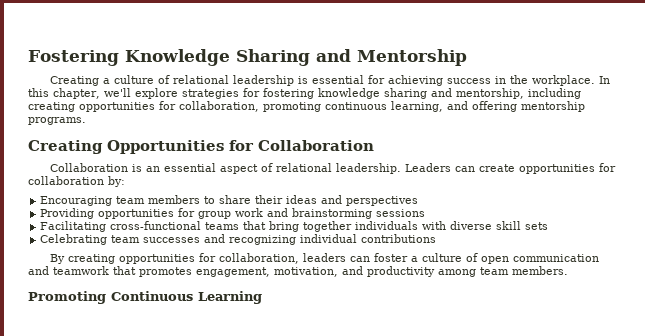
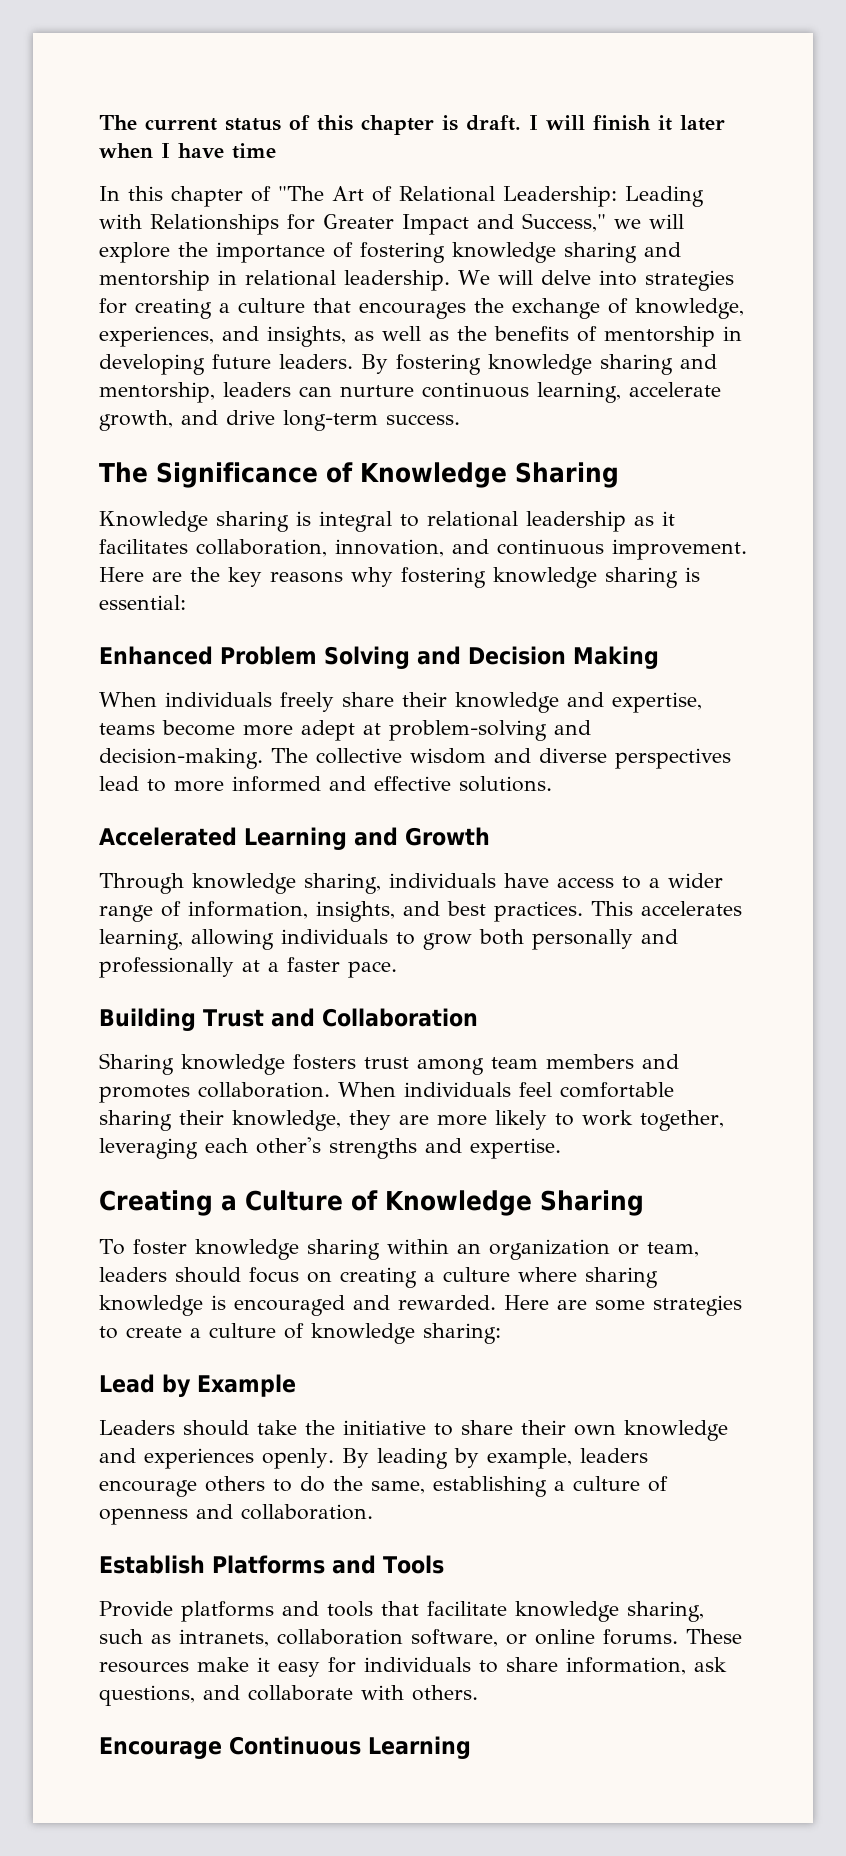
[28,49,467,66] [50,75,611,86] [28,88,260,99] Fostering Knowledge Sharing and Mentorship // Creating a culture of relational leadership is essential for achieving success in the workplace. In this chapter, we'll explore strategies for -> [99,115,725,135] [99,143,276,159] [99,186,704,207] [99,213,684,235] [99,242,681,263] [99,270,734,291] [99,298,744,319] [99,326,742,347] [99,354,388,375] The current status of this chapter is draft. I will finish it later when I have time // In this chapter of "The Art of Relational Leadership: Leading with Relationships for Greater Impact and Success," we will explore the importance of fostering knowledge sharing and mentorship in relational leadership. We will delve into strategies for creating a culture that encourages the exchange of knowledge, experiences, and insights, as well as the benefits of mentorship in developing future leaders. By
[527,88,581,99] [28,101,585,112] [28,117,86,125] [28,140,374,154] [50,163,617,174] [28,176,125,187] [40,195,419,206] [40,208,426,219] [40,221,549,232] [40,234,437,245] [50,253,600,264] [28,266,568,277] [28,291,106,304] including creating opportunities for collaboration, promoting continuous learning, and offering mentorship programs. // Creating Opportunities for Collaboration // Collaboration is an essential aspect of relational leadership. Leaders can create opportunities for collaboration by: // Encouraging team members to share their ideas and perspectives // Providing opportunities for group work and brainstorming sessions // Facilitating cross-functional teams that bring together individuals with diverse skill sets // Celebrating team successes and recognizing individual contributions // By creating opportunities for collaboration, leaders can foster a culture of open communication and teamwork that promotes engagement, motivation, and productivity among team members. // Promoting -> [223,382,721,403] [99,410,460,431] [99,462,619,488] [99,511,675,532] [99,539,747,560] [99,567,700,588] [99,595,186,610] [99,646,659,669] [99,692,702,713] [99,720,591,741] [99,748,731,769] [99,776,552,792] [99,827,490,850] [99,873,723,894] [99,901,742,922] [99,929,678,950] [99,957,397,978] [99,1008,478,1031] [99,1053,679,1075] [99,1082,674,1103] [99,1110,724,1131] [99,1137,561,1159] [99,1190,644,1216] [99,1239,699,1260] [99,1267,658,1288] [99,1295,742,1316] [99,1323,501,1344] [99,1374,296,1397] [99,1420,728,1441] [99,1448,648,1469] [99,1476,668,1497] [99,1504,373,1525] [99,1555,444,1574] [99,1601,704,1622] [99,1629,742,1647] [99,1657,727,1677] [99,1685,478,1706] [99,1737,222,1759] leaders can nurture continuous learning, accelerate growth, and drive long-term success. // The Significance of Knowledge Sharing // Knowledge sharing is integral to relational leadership as it facilitates collaboration, innovation, and continuous improvement. Here are the key reasons why fostering knowledge sharing is essential: // Enhanced Problem Solving and Decision Making // When individuals freely share their knowledge and expertise, teams become more adept at problem-solving and decision-making. The collective wisdom and diverse perspectives lead to more informed and effective solutions. // Accelerated Learning and Growth // Through knowledge sharing, individuals have access to a wider range of information, insights, and best practices. This accelerates learning, allowing individuals to grow both personally and professionally at a faster pace. // Building Trust and Collaboration // Sharing knowledge fosters trust among team members and promotes collaboration. When individuals feel comfortable sharing their knowledge, they are more likely to work together, leveraging each other's strengths and expertise. // Creating a Culture of Knowledge Sharing // To foster knowledge sharing within an organization or team, leaders should focus on creating a culture where sharing knowledge is encouraged and rewarded. Here are some strategies to create a culture of knowledge sharing: // Lead by Example // Leaders should take the initiative to share their own knowledge and experiences openly. By leading by example, leaders encourage others to do the same, establishing a culture of openness and collaboration. // Establish Platforms and Tools // Provide platforms and tools that facilitate knowledge sharing, such as intranets, collaboration software, or online forums. These resources make it easy for individuals to share information, ask questions, and collaborate with others. // Encourage

